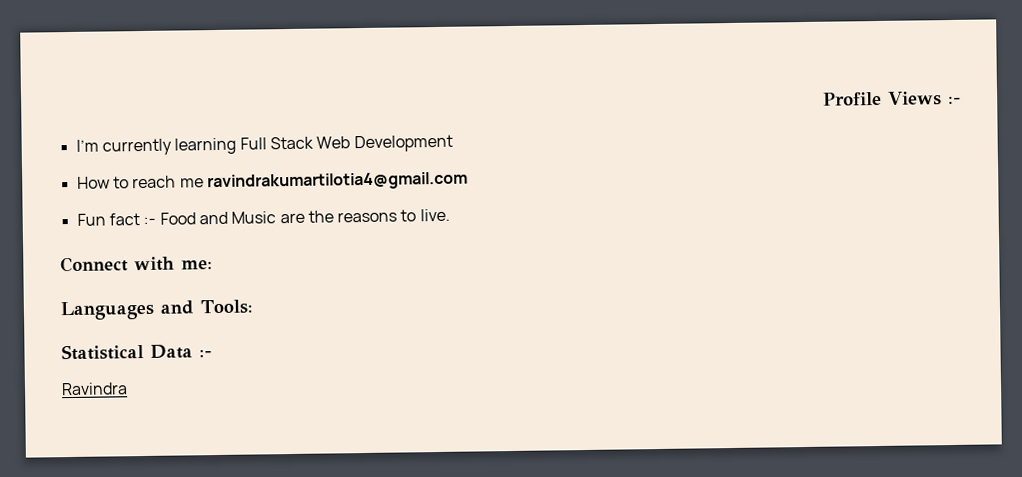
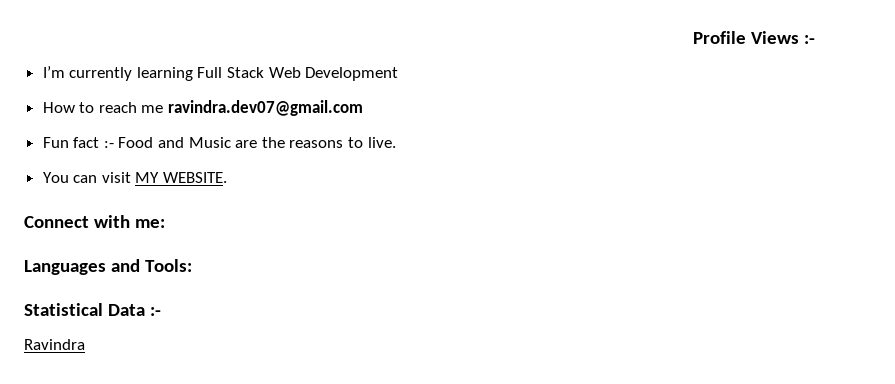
[206,171,468,192] ravindrakumartilotia4@gmail.com -> [168,100,364,116] ravindra.dev07@gmail.com
(450, 215) none -> [42,172,228,183] // You can visit MY WEBSITE.

